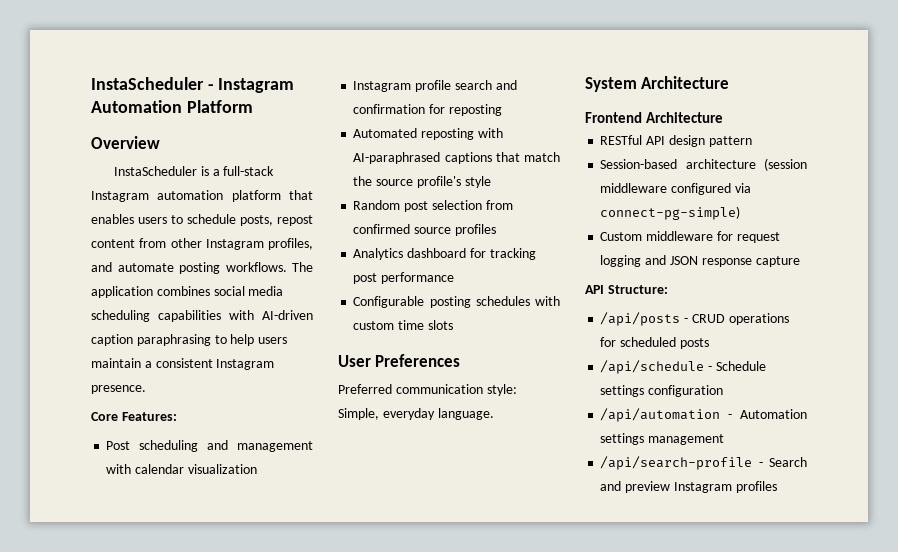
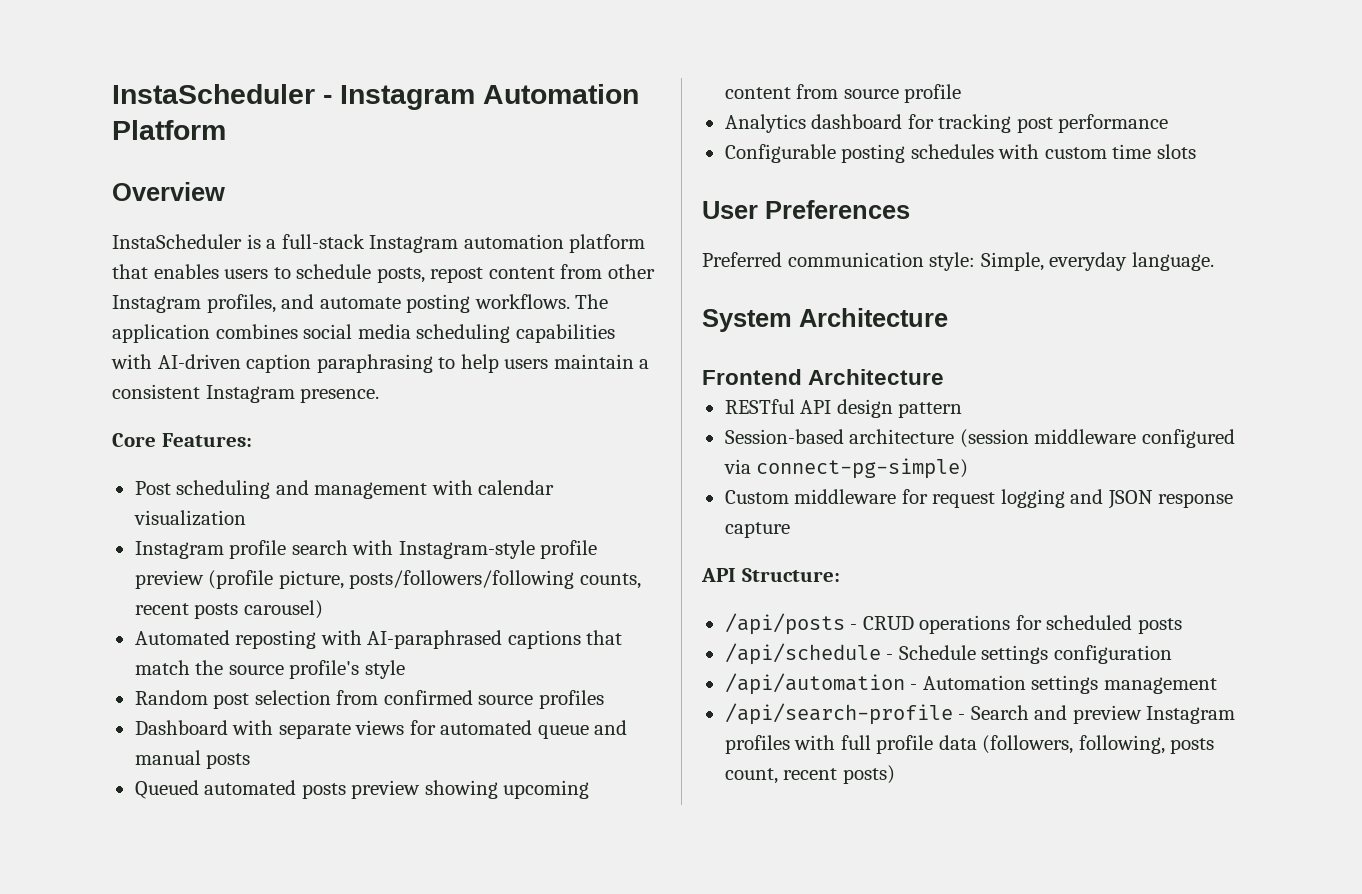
[495,80,517,90] [353,104,502,116] and confirmation for reposting -> [352,540,598,559] [134,570,641,589] [134,600,323,619] with Instagram-style profile preview (profile picture, posts/followers/following counts, recent posts carousel)
(496, 230) none -> [134,720,628,739] [134,750,251,769] [134,780,590,799] [724,84,962,103] // Dashboard with separate views for automated queue and manual posts // Queued automated posts preview showing upcoming content from source profile
(777, 487) none -> [794,735,1215,754] [724,765,895,784] with full profile data (followers, following, posts count, recent posts)

